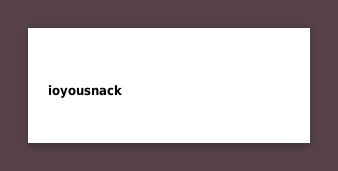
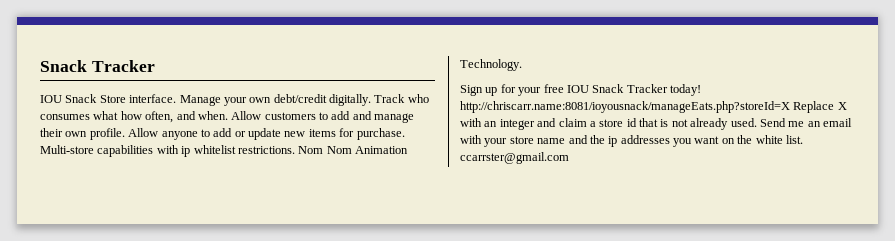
[48,85,122,98] ioyousnack -> [40,60,155,72] [40,94,429,106] [40,111,415,123] [40,128,405,140] [40,145,408,157] [460,59,522,71] [460,84,701,96] [460,101,847,113] [460,118,852,130] [460,135,803,147] [460,152,569,164] Snack Tracker // IOU Snack Store interface. Manage your own debt/credit digitally. Track who consumes what how often, and when. Allow customers to add and manage their own profile. Allow anyone to add or update new items for purchase. Multi-store capabilities with ip whitelist restrictions. Nom Nom Animation Technology. // Sign up for your free IOU Snack Tracker today! http://chriscarr.name:8081/ioyousnack/manageEats.php?storeId=X Replace X with an integer and claim a store id that is not already used. Send me an email with your store name and the ip addresses you want on the white list. ccarrster@gmail.com

